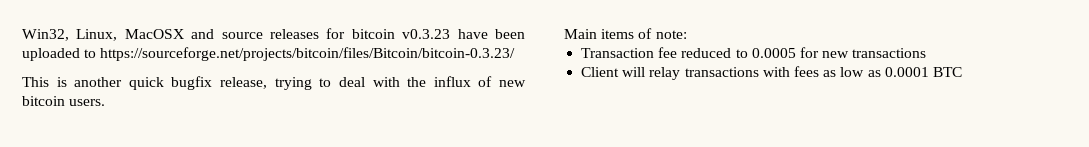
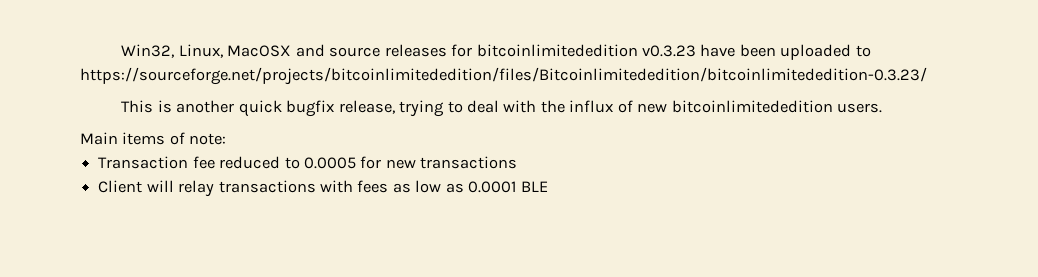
[351,29,395,39] bitcoin -> [476,44,638,57] bitcoinlimitededition
[100,47,516,61] https://sourceforge.net/projects/bitcoin/files/Bitcoin/bitcoin-0.3.23/ -> [80,67,927,85] https://sourceforge.net/projects/bitcoinlimitededition/files/Bitcoinlimitededition/bitcoinlimitededition-0.3.23/
[22,96,65,106] bitcoin -> [671,100,833,113] bitcoinlimitededition
[932,67,962,77] BTC -> [520,181,548,192] BLE

